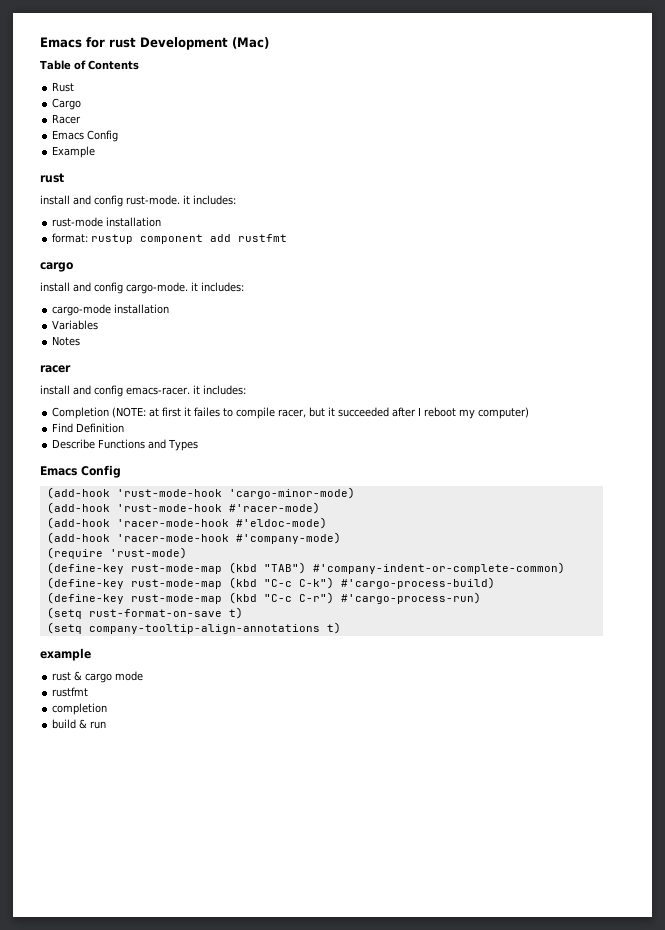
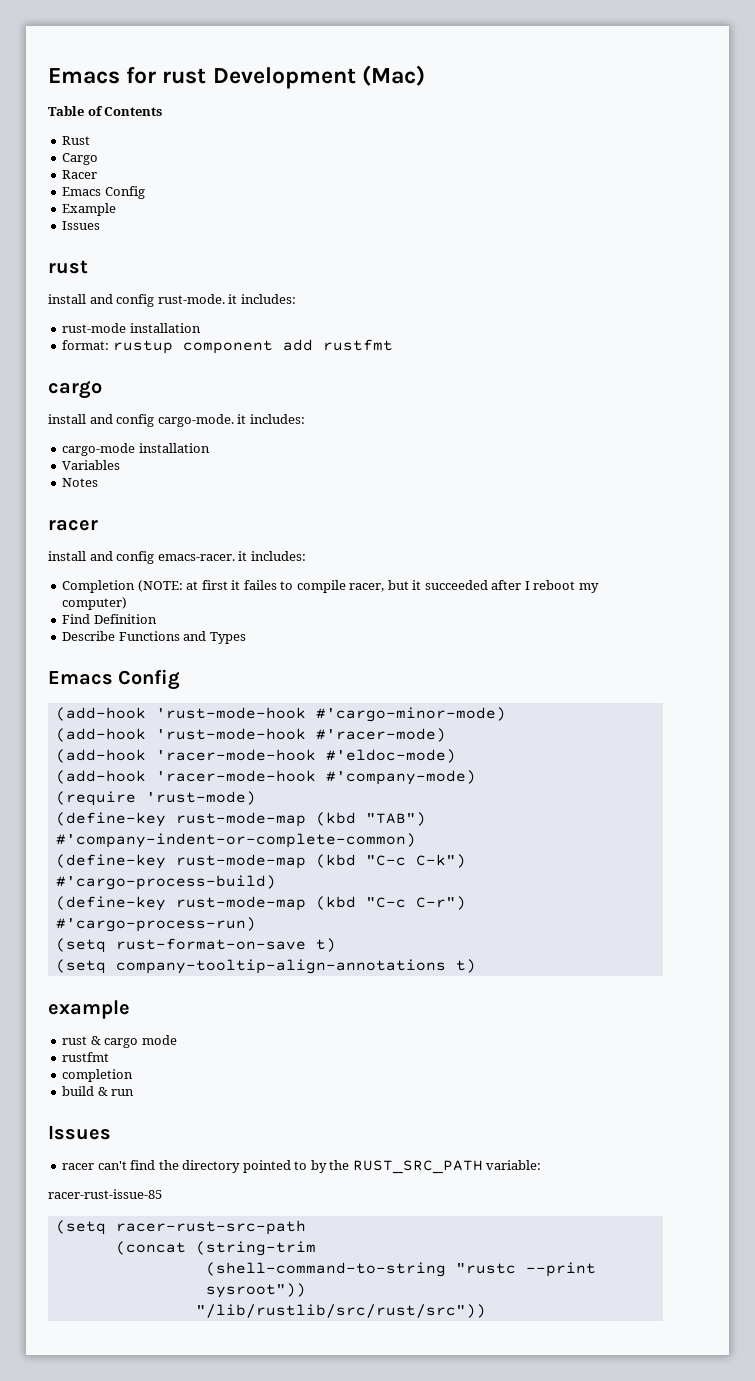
(96, 152) none -> [62,221,101,230] // Issues
[228,487,355,499] 'cargo-minor-mode) -> [315,707,506,722] #'cargo-minor-mode)
(107, 725) none -> [48,1126,111,1140] [62,1160,542,1174] [48,1189,162,1199] [55,1220,306,1235] [115,1241,316,1256] [205,1262,596,1277] [205,1283,306,1298] [195,1304,486,1318] // Issues // racer can't find the directory pointed to by the RUST_SRC_PATH variable: // racer-rust-issue-85 // (setq racer-rust-src-path // (concat (string-trim // (shell-command-to-string "rustc --print sysroot")) // "/lib/rustlib/src/rust/src"))

